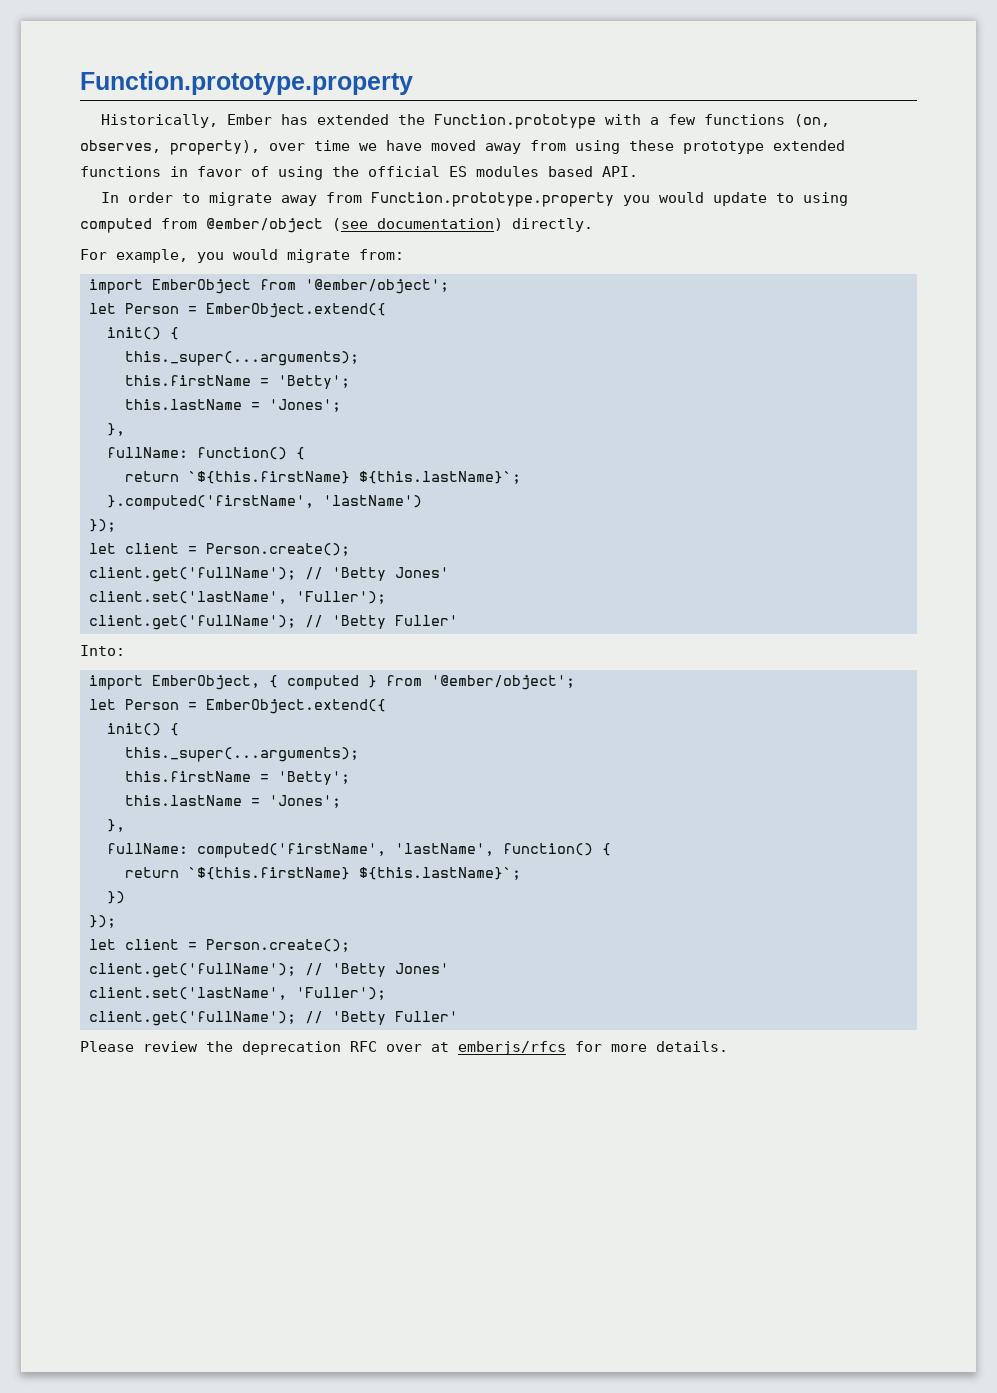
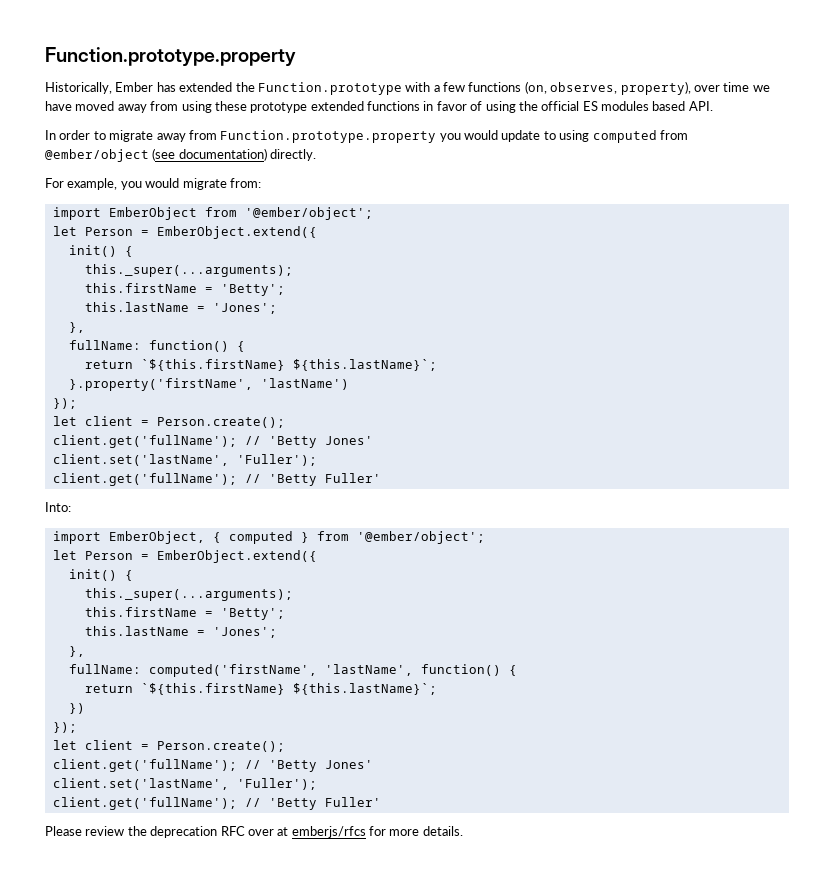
[107,495,314,510] }.computed('firstName', -> [68,378,253,391] }.property('firstName',

